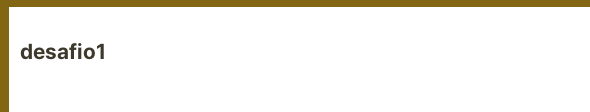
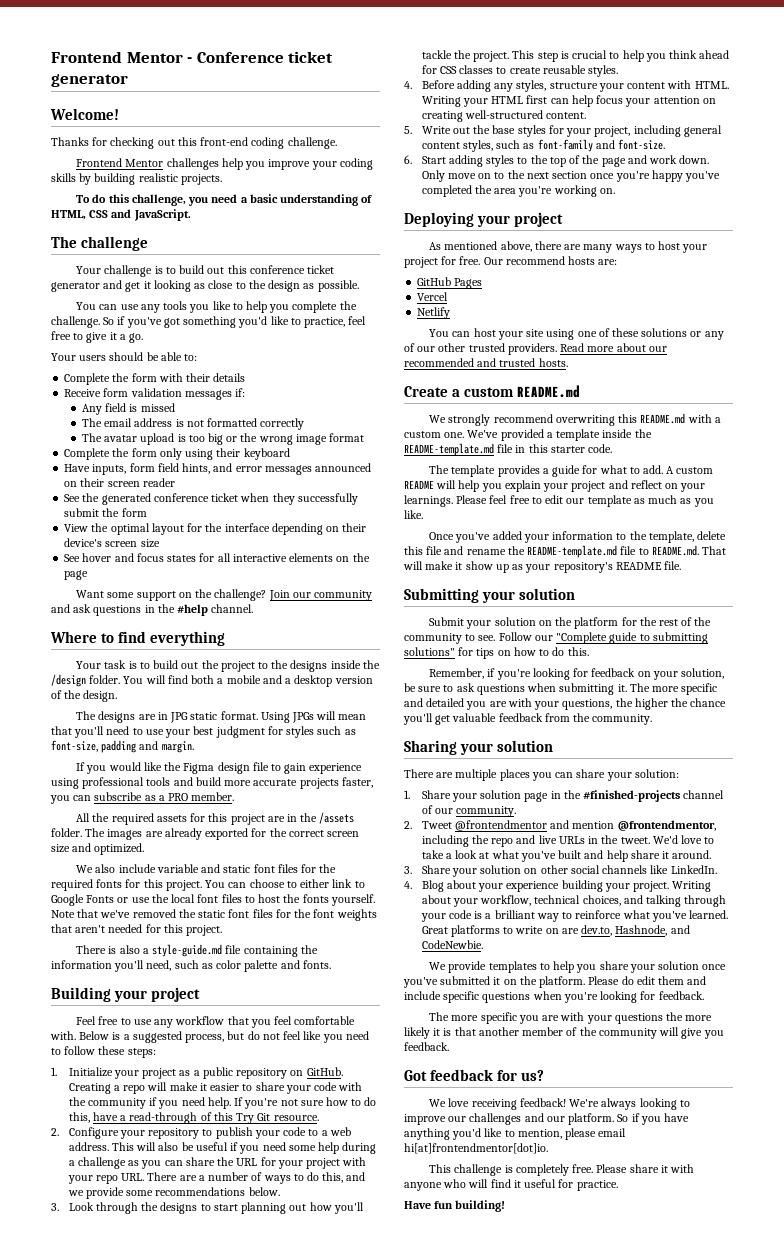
[20,42,106,60] desafio1 -> [51,51,334,63] [51,74,128,87] [50,108,119,120] [51,137,337,149] [76,158,373,170] [51,173,222,185] [76,194,373,206] [51,209,191,221] [51,236,149,251] [76,265,335,277] [51,280,359,292] [76,301,357,313] [51,316,367,328] [51,331,144,343] [51,352,198,361] [64,373,246,385] [64,388,246,400] [81,403,175,415] [81,418,305,430] [81,433,365,445] [64,448,290,460] [64,463,372,475] [64,478,175,487] [64,493,358,505] [64,508,147,517] [64,523,367,535] [64,538,160,548] [64,553,370,562] [64,570,89,580] [76,589,373,601] [51,604,254,616] [50,631,226,646] [76,660,380,672] [51,674,373,687] [51,690,118,702] [76,711,367,723] [51,726,356,738] [51,740,194,753] [76,762,363,774] [51,777,373,789] [50,792,235,804] [76,812,355,825] [51,828,360,840] [51,843,145,855] [76,864,337,873] [51,879,365,891] [51,894,375,906] [51,909,377,921] [51,924,223,936] [76,944,318,957] [51,960,331,972] [51,987,201,1002] [76,1016,356,1028] [50,1031,369,1043] [51,1046,156,1058] [51,1067,343,1079] [68,1082,363,1094] [68,1097,377,1109] [68,1112,319,1124] [51,1127,351,1139] [68,1142,377,1154] [68,1157,367,1169] [67,1172,366,1184] [67,1187,280,1199] [51,1202,364,1214] [421,50,730,62] [421,65,619,77] [404,80,729,92] [421,95,716,107] [421,110,587,122] [404,125,722,137] [421,139,666,152] [404,155,710,167] [421,170,720,182] [421,185,615,197] [404,212,564,227] [429,241,708,253] [404,256,618,268] [417,277,483,289] [417,292,449,301] [417,307,451,319] [429,328,724,340] [404,343,667,355] [404,358,568,367] [404,385,581,398] [429,413,721,426] [404,429,652,441] [404,443,613,456] [429,465,714,477] [404,480,706,492] [404,495,714,507] [404,510,423,519] [429,531,727,543] [404,545,727,558] [403,561,682,573] [404,588,576,603] [429,617,712,629] [404,632,708,644] [404,647,589,659] [429,668,725,680] [404,683,718,695] [404,698,727,710] [403,713,653,725] [404,740,554,755] [404,769,679,781] [404,790,725,802] [421,805,517,817] [404,820,716,831] [421,835,715,847] [421,850,712,862] [404,865,717,877] [404,880,712,892] [421,895,727,907] [420,910,728,922] [421,925,690,937] [421,940,483,949] [429,961,727,973] [403,976,707,988] [404,991,704,1003] [429,1012,713,1024] [404,1027,724,1039] [404,1042,449,1051] [404,1069,545,1081] [429,1098,690,1110] [404,1113,690,1125] [404,1128,627,1140] [404,1143,548,1154] [429,1164,695,1176] [404,1179,618,1191] [404,1200,506,1212] Frontend Mentor - Conference ticket generator // Welcome! // Thanks for checking out this front-end coding challenge. // Frontend Mentor challenges help you improve your coding skills by building realistic projects. // To do this challenge, you need a basic understanding of HTML, CSS and JavaScript. // The challenge // Your challenge is to build out this conference ticket generator and get it looking as close to the design as possible. // You can use any tools you like to help you complete the challenge. So if you've got something you'd like to practice, feel free to give it a go. // Your users should be able to: // Complete the form with their details // Receive form validation messages if: // Any field is missed // The email address is not formatted correctly // The avatar upload is too big or the wrong image format // Complete the form only using their keyboard // Have inputs, form field hints, and error messages announced on their screen reader // See the generated conference ticket when they successfully submit the form // View the optimal layout for the interface depending on their device's screen size // See hover and focus states for all interactive elements on the page // Want some support on the challenge? Join our community and ask questions in the #help channel. // Where to find everything // Your task is to build out the project to the designs inside the /design folder. You will find both a mobile and a desktop version of the design. // The designs are in JPG static format. Using JPGs will mean that you'll need to use your best judgment for styles such as font-size, padding and margin. // If you would like the Figma design file to gain experience using professional tools and build more accurate projects faster, you can subscribe as a PRO member. // All the required assets for this project are in the /assets folder. The images are already exported for the correct screen size and optimized. // We also include variable and static font files for the required fonts for this project. You can choose to either link to Google Fonts or use the local font files to host the fonts yourself. Note that we've removed the static font files for the font weights that aren't needed for this project. // There is also a style-guide.md file containing the information you'll need, such as color palette and fonts. // Building your project // Feel free to use any workflow that you feel comfortable with. Below is a suggested process, but do not feel like you need to follow these steps: // 1. Initialize your project as a public repository on GitHub. Creating a repo will make it easier to share your code with the community if you need help. If you're not sure how to do this, have a read-through of this Try Git resource. // 2. Configure your repository to publish your code to a web address. This will also be useful if you need some help during a challenge as you can share the URL for your project with your repo URL. There are a number of ways to do this, and we provide some recommendations below. // 3. Look through the designs to start planning out how you'll tackle the project. This step is crucial to help you think ahead for CSS classes to create reusable styles. // 4. Before adding any styles, structure your content with HTML. Writing your HTML first can help focus your attention on creating well-structured content. // 5. Write out the base styles for your project, including general content styles, such as font-family and font-size. // 6. Start adding styles to the top of the page and work down. Only move on to the next section once you're happy you've completed the area you're working on. // Deploying your project // As mentioned above, there are many ways to host your project for free. Our recommend hosts are: // GitHub Pages // Vercel // Netlify // You can host your site using one of these solutions or any of our other trusted providers. Read more about our recommended and trusted hosts. // Create a custom README.md // We strongly recommend overwriting this README.md with a custom one. We've provided a template inside the README-template.md file in this starter code. // The template provides a guide for what to add. A custom README will help you explain your project and reflect on your learnings. Please feel free to edit our template as much as you like. // Once you've added your information to the template, delete this file and rename the README-template.md file to README.md. That will make it show up as your repository's README file. // Submitting your solution // Submit your solution on the platform for the rest of the community to see. Follow our "Complete guide to submitting solutions" for tips on how to do this. // Remember, if you're looking for feedback on your solution, be sure to ask questions when submitting it. The more specific and detailed you are with your questions, the higher the chance you'll get valuable feedback from the community. // Sharing your solution // There are multiple places you can share your solution: // 1. Share your solution page in the #finished-projects channel of our community. // 2. Tweet @frontendmentor and mention @frontendmentor, including the repo and live URLs in the tweet. We'd love to take a look at what you've built and help share it around. // 3. Share your solution on other social channels like LinkedIn. // 4. Blog about your experience building your project. Writing about your workflow, technical choices, and talking through your code is a brilliant way to reinforce what you've learned. Great platforms to write on are dev.to, Hashnode, and CodeNewbie. // We provide templates to help you share your solution once you've submitted it on the platform. Please do edit them and include specific questions when you're looking for feedback. // The more specific you are with your questions the more likely it is that another member of the community will give you feedback. // Got feedback for us? // We love receiving feedback! We're always looking to improve our challenges and our platform. So if you have anything you'd like to mention, please email hi[at]frontendmentor[dot]io. // This challenge is completely free. Please share it with anyone who will find it useful for practice. // Have fun building!

